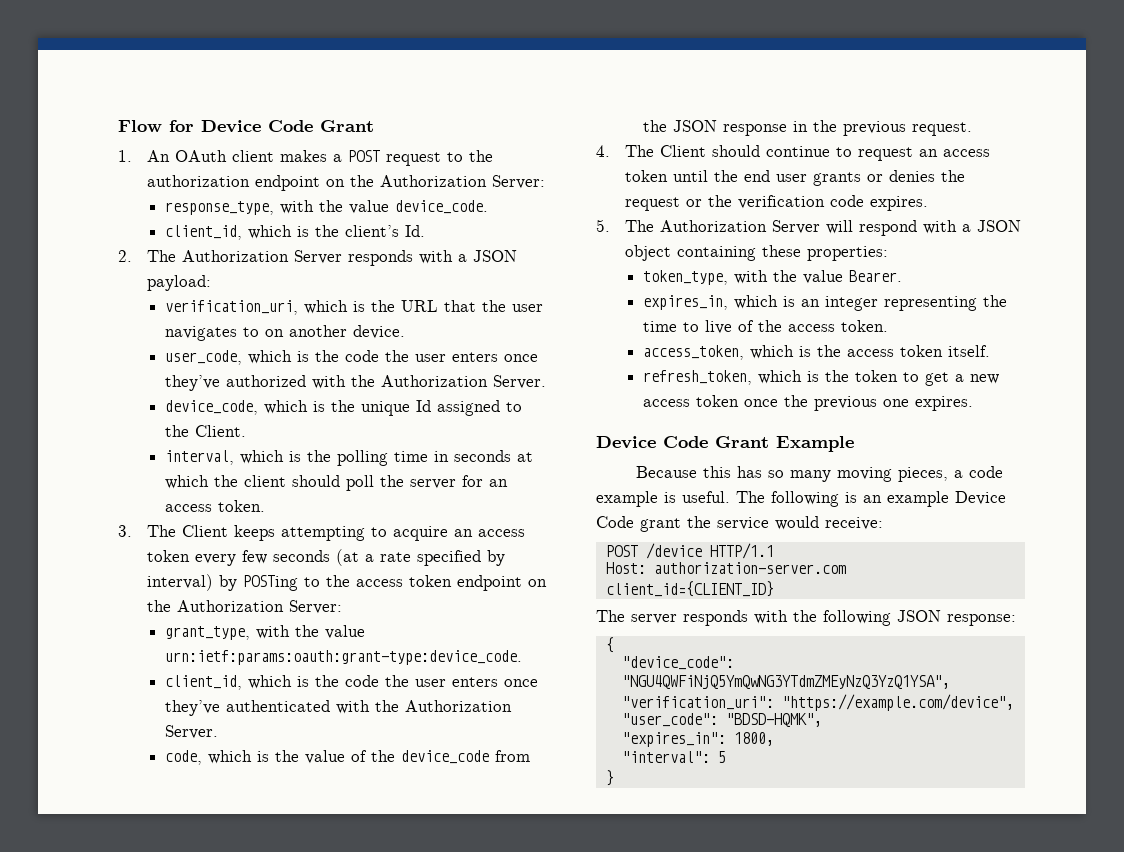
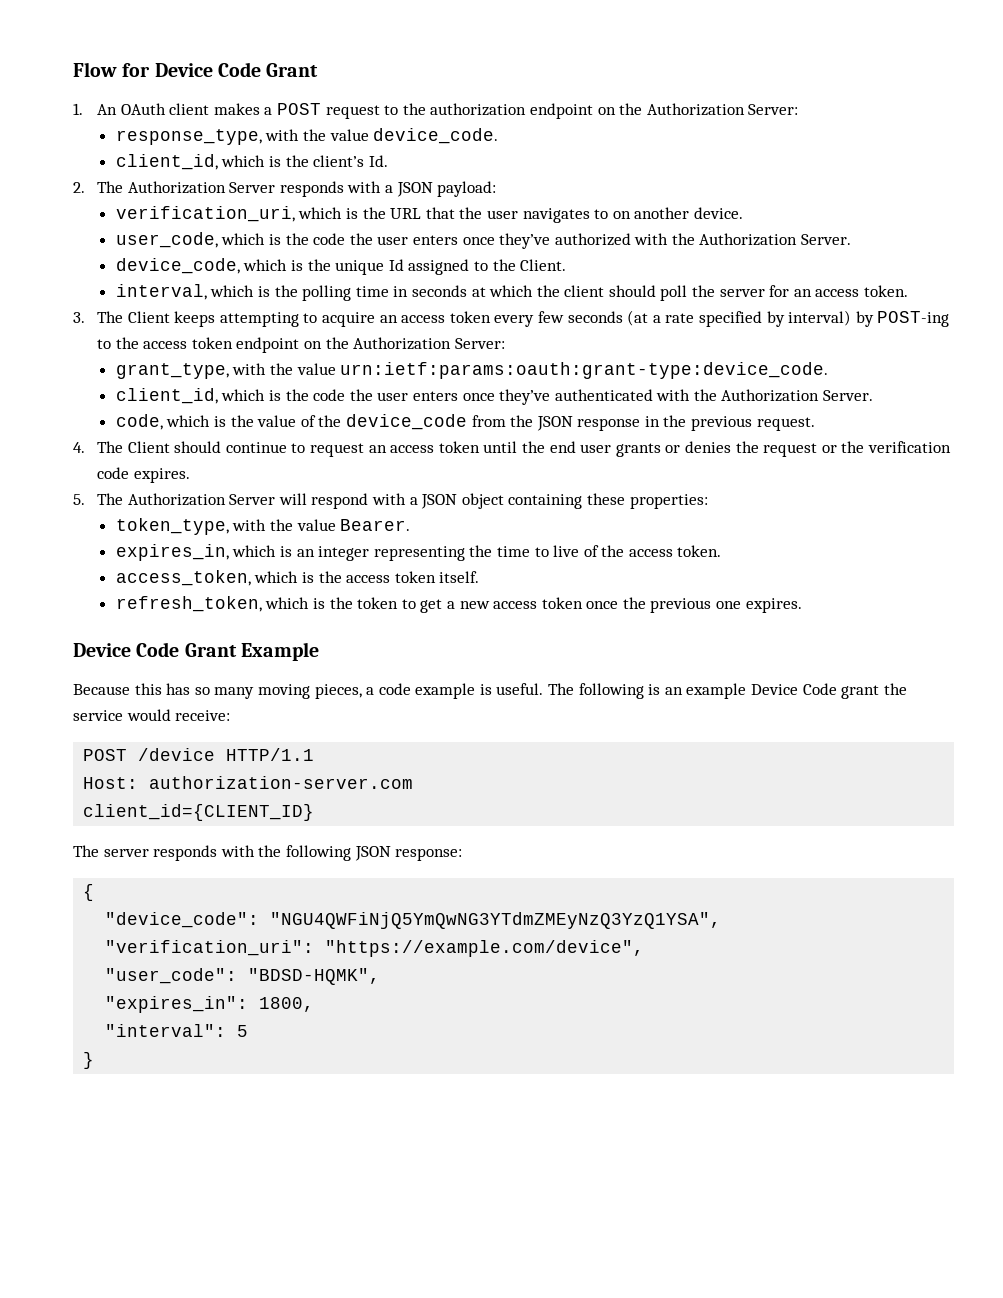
[242,575,298,591] POSTing -> [877,311,950,327] POST-ing

